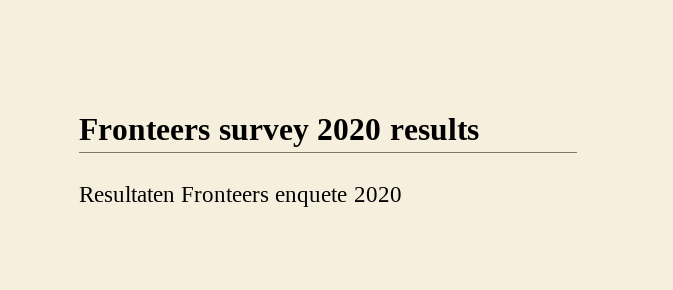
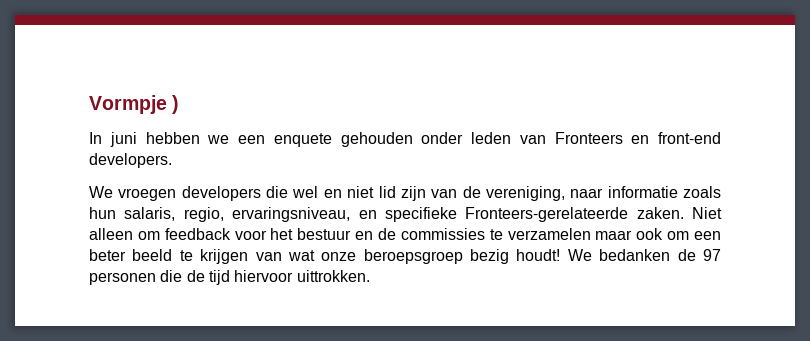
[79,118,479,147] [79,186,402,207] Fronteers survey 2020 results // Resultaten Fronteers enquete 2020 -> [89,95,180,114] [89,132,721,147] [89,153,172,168] [89,186,721,201] [89,207,722,222] [89,228,721,240] [89,249,721,264] [89,270,370,285] Vormpje ) // In juni hebben we een enquete gehouden onder leden van Fronteers en front-end developers. // We vroegen developers die wel en niet lid zijn van de vereniging, naar informatie zoals hun salaris, regio, ervaringsniveau, en specifieke Fronteers-gerelateerde zaken. Niet alleen om feedback voor het bestuur en de commissies te verzamelen maar ook om een beter beeld te krijgen van wat onze beroepsgroep bezig houdt! We bedanken de 97 personen die de tijd hiervoor uittrokken.

